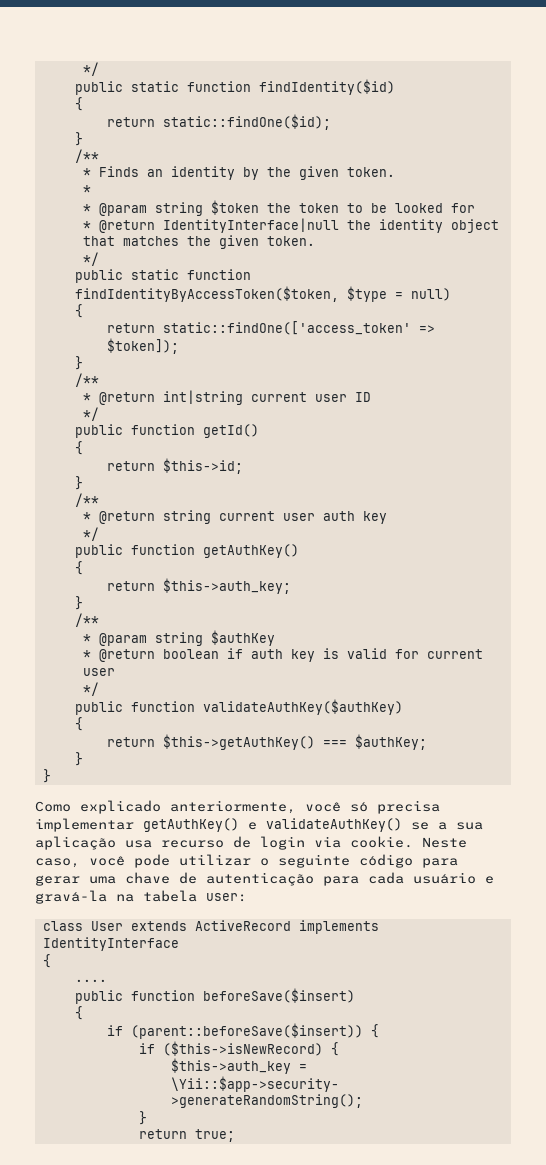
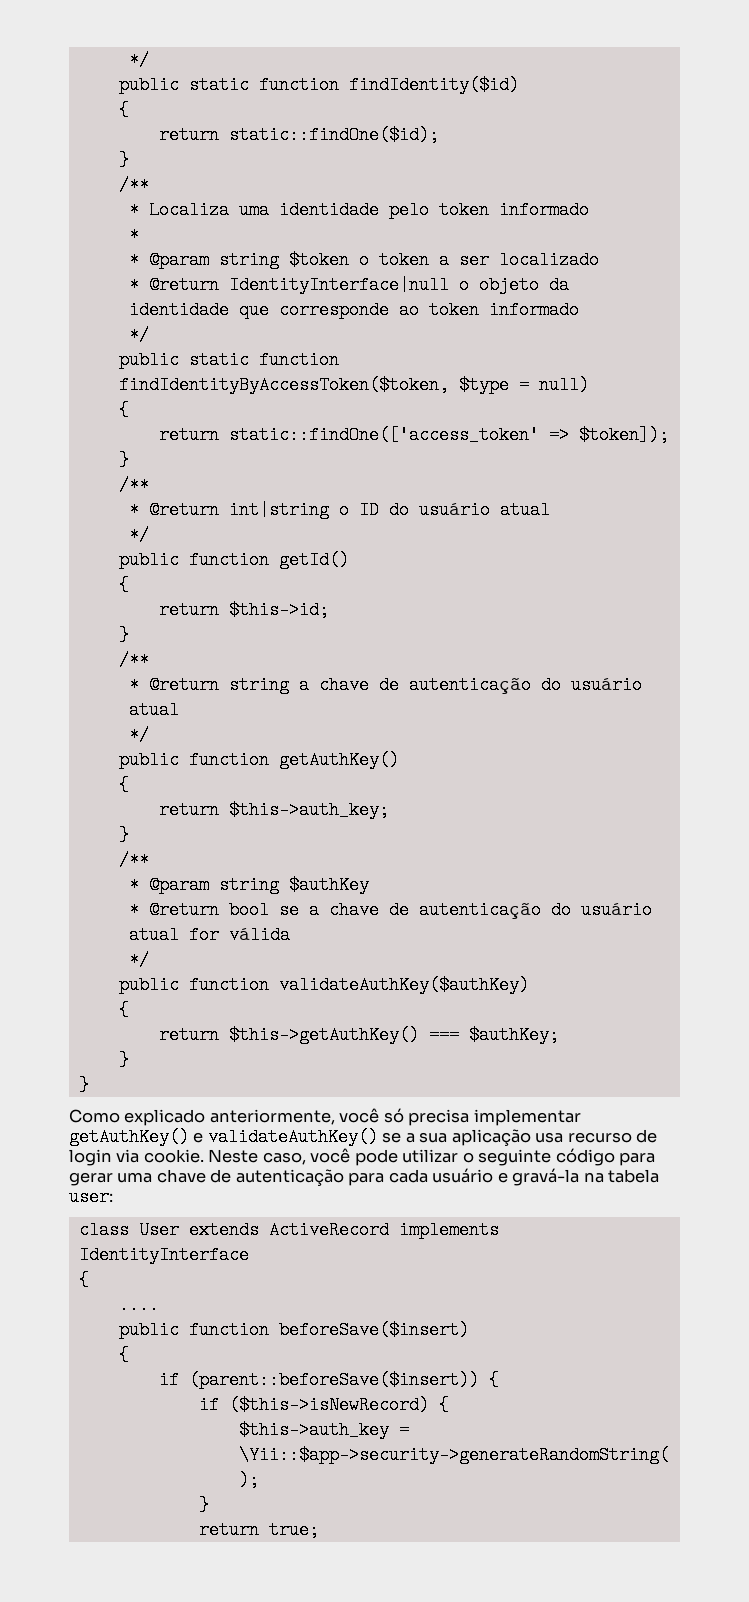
[98,166,395,180] Finds an identity by the given token. -> [148,201,589,219] Localiza uma identidade pelo token informado
[266,203,475,213] [82,218,499,233] [82,235,315,249] the token to be looked for // * @return IdentityInterface|null the identity object that matches the given token. -> [358,251,599,269] [128,276,569,294] [128,301,579,319] o token a ser localizado // * @return IdentityInterface|null o objeto da identidade que corresponde ao token informado
[250,392,347,402] current user -> [338,501,349,519] o
(371, 397) none -> [388,501,550,519] do usuário atual
[218,511,387,524] current user auth key -> [298,676,642,694] [128,701,179,719] a chave de autenticação do usuário atual
[162,648,483,662] [82,668,115,676] boolean if auth key is valid for current user -> [228,901,652,919] [128,926,290,944] bool se a chave de autenticação do usuário atual for válida

